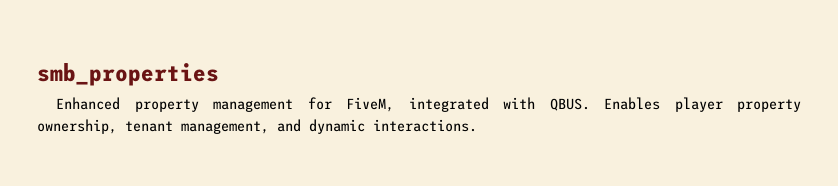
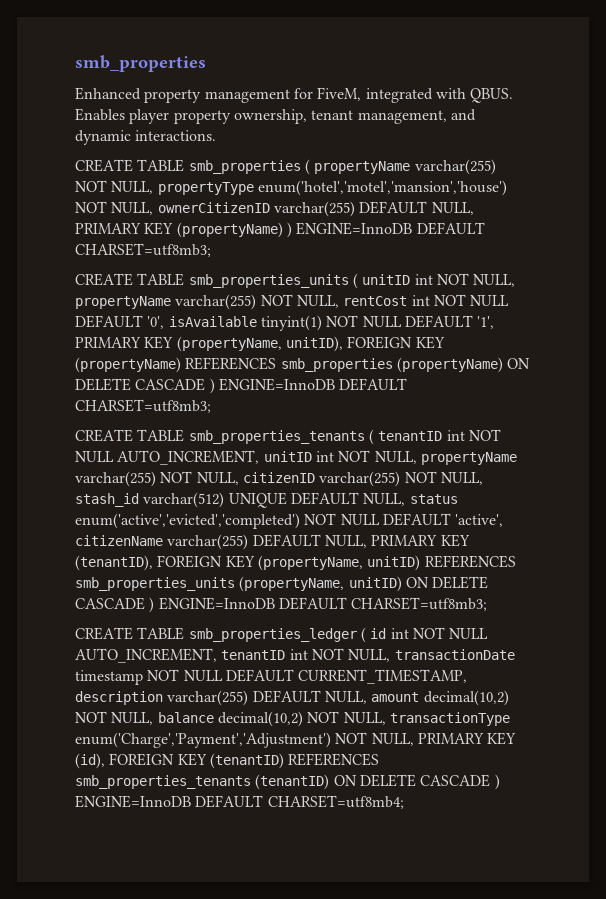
(477, 125) none -> [75,159,496,175] [75,180,507,196] [75,201,474,217] [75,222,485,238] [75,243,211,257] [75,273,516,289] [75,294,510,310] [75,315,495,331] [75,336,445,352] [75,357,531,373] [75,378,408,394] [75,399,211,413] [75,429,501,445] [75,450,517,465] [75,471,483,487] [75,492,458,508] [75,513,504,529] [75,534,470,550] [75,555,516,571] [75,576,489,592] [75,597,488,613] [75,627,489,643] [75,648,515,663] [75,669,468,685] [75,690,509,706] [75,711,510,727] [75,732,517,748] [75,753,380,769] [75,774,500,790] [75,795,404,809] // CREATE TABLE smb_properties ( propertyName varchar(255) NOT NULL, propertyType enum('hotel','motel','mansion','house') NOT NULL, ownerCitizenID varchar(255) DEFAULT NULL, PRIMARY KEY (propertyName) ) ENGINE=InnoDB DEFAULT CHARSET=utf8mb3; // CREATE TABLE smb_properties_units ( unitID int NOT NULL, propertyName varchar(255) NOT NULL, rentCost int NOT NULL DEFAULT '0', isAvailable tinyint(1) NOT NULL DEFAULT '1', PRIMARY KEY (propertyName, unitID), FOREIGN KEY (propertyName) REFERENCES smb_properties (propertyName) ON DELETE CASCADE ) ENGINE=InnoDB DEFAULT CHARSET=utf8mb3; // CREATE TABLE smb_properties_tenants ( tenantID int NOT NULL AUTO_INCREMENT, unitID int NOT NULL, propertyName varchar(255) NOT NULL, citizenID varchar(255) NOT NULL, stash_id varchar(512) UNIQUE DEFAULT NULL, status enum('active','evicted','completed') NOT NULL DEFAULT 'active', citizenName varchar(255) DEFAULT NULL, PRIMARY KEY (tenantID), FOREIGN KEY (propertyName, unitID) REFERENCES smb_properties_units (propertyName, unitID) ON DELETE CASCADE ) ENGINE=InnoDB DEFAULT CHARSET=utf8mb3; // CREATE TABLE smb_properties_ledger ( id int NOT NULL AUTO_INCREMENT, tenantID int NOT NULL, transactionDate timestamp NOT NULL DEFAULT CURRENT_TIMESTAMP, description varchar(255) DEFAULT NULL, amount decimal(10,2) NOT NULL, balance decimal(10,2) NOT NULL, transactionType enum('Charge','Payment','Adjustment') NOT NULL, PRIMARY KEY (id), FOREIGN KEY (tenantID) REFERENCES smb_properties_tenants (tenantID) ON DELETE CASCADE ) ENGINE=InnoDB DEFAULT CHARSET=utf8mb4;

